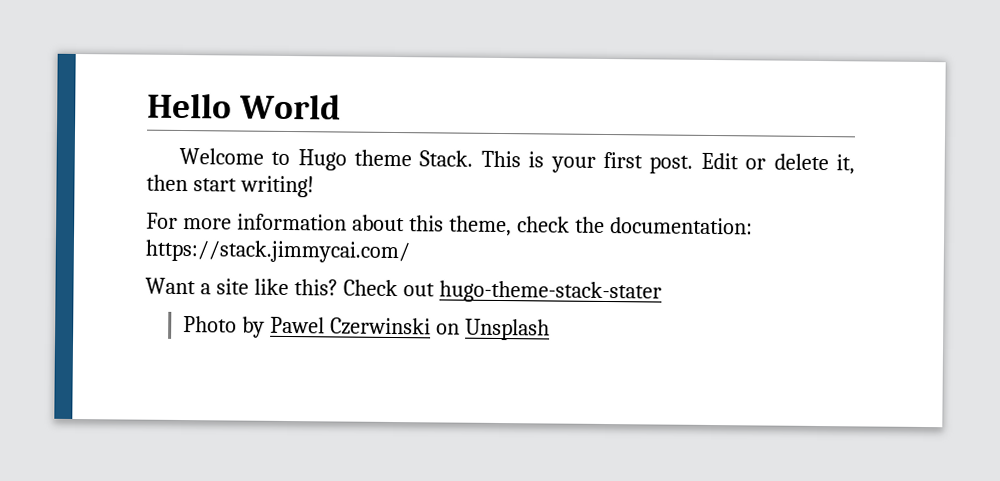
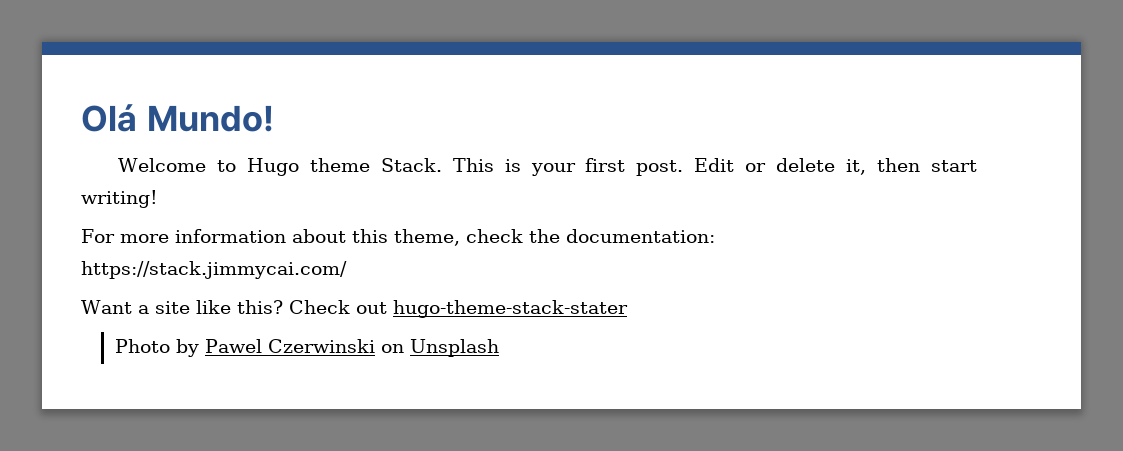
[147,92,342,120] Hello World -> [81,104,274,132] Olá Mundo!

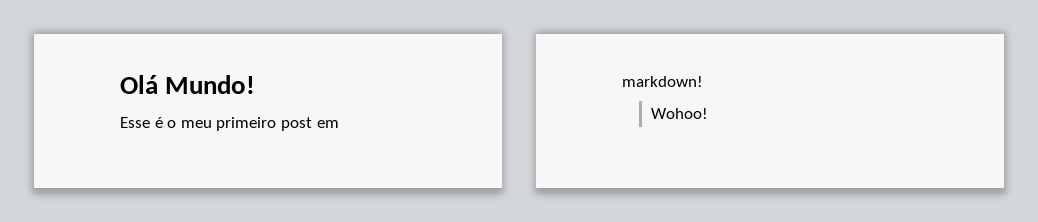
[117,158,977,176] [81,190,158,208] [81,229,715,246] [81,261,347,279] [81,300,628,318] [114,339,499,357] Welcome to Hugo theme Stack. This is your first post. Edit or delete it, then start writing! // For more information about this theme, check the documentation: https://stack.jimmycai.com/ // Want a site like this? Check out hugo-theme-stack-stater // Photo by Pawel Czerwinski on Unsplash -> [120,117,339,131] [622,76,703,87] [650,108,708,119] Esse é o meu primeiro post em markdown! // Wohoo!

